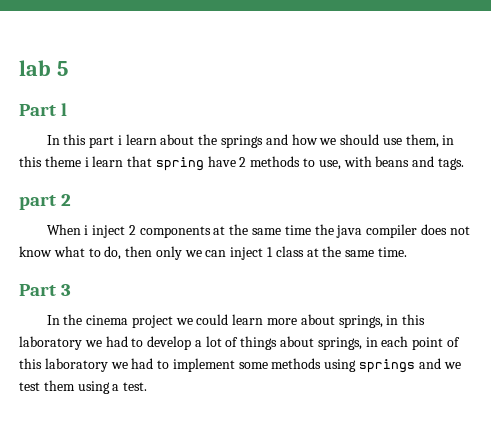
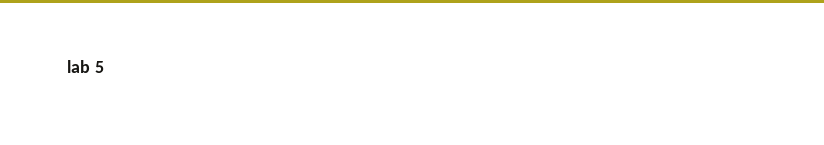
[19,103,68,116] [46,134,455,148] [19,156,464,171] [19,194,72,210] [46,224,470,238] [19,246,407,260] [19,284,72,296] [46,314,426,328] [19,336,460,350] [19,358,461,373] [19,380,148,394] // Part l // In this part i learn about the springs and how we should use them, in this theme i learn that spring have 2 methods to use, with beans and tags. // part 2 // When i inject 2 components at the same time the java compiler does not know what to do, then only we can inject 1 class at the same time. // Part 3 // In the cinema project we could learn more about springs, in this laboratory we had to develop a lot of things about springs, in each point of this laboratory we had to implement some methods using springs and we test them using a test. -> (104, 67) none

